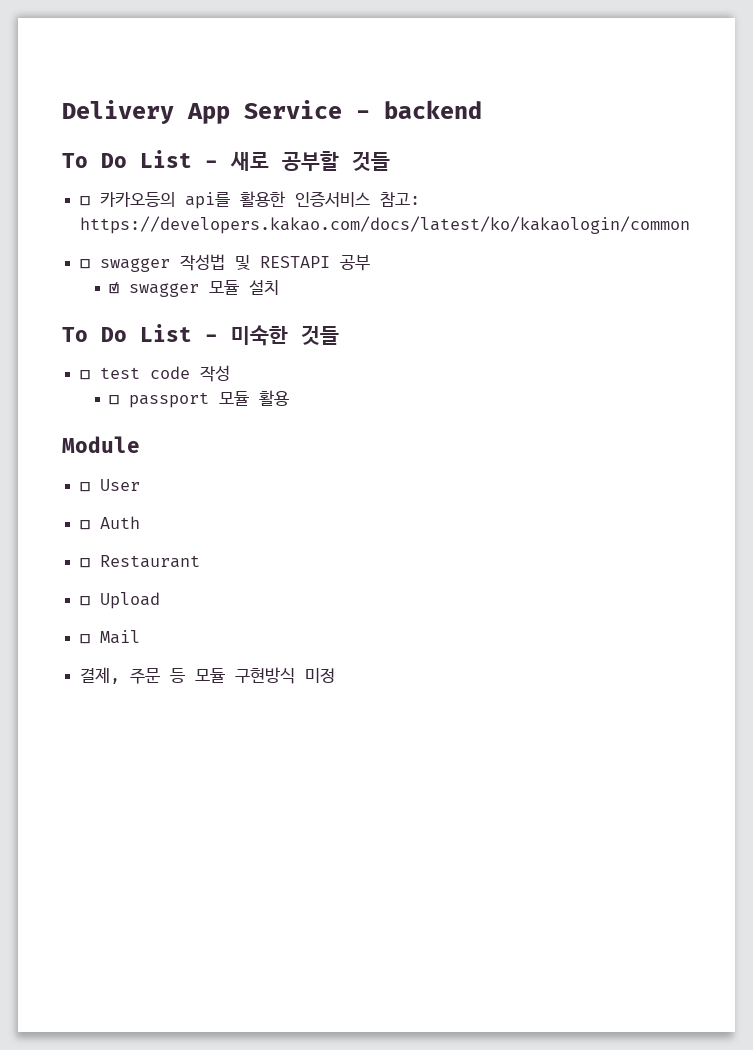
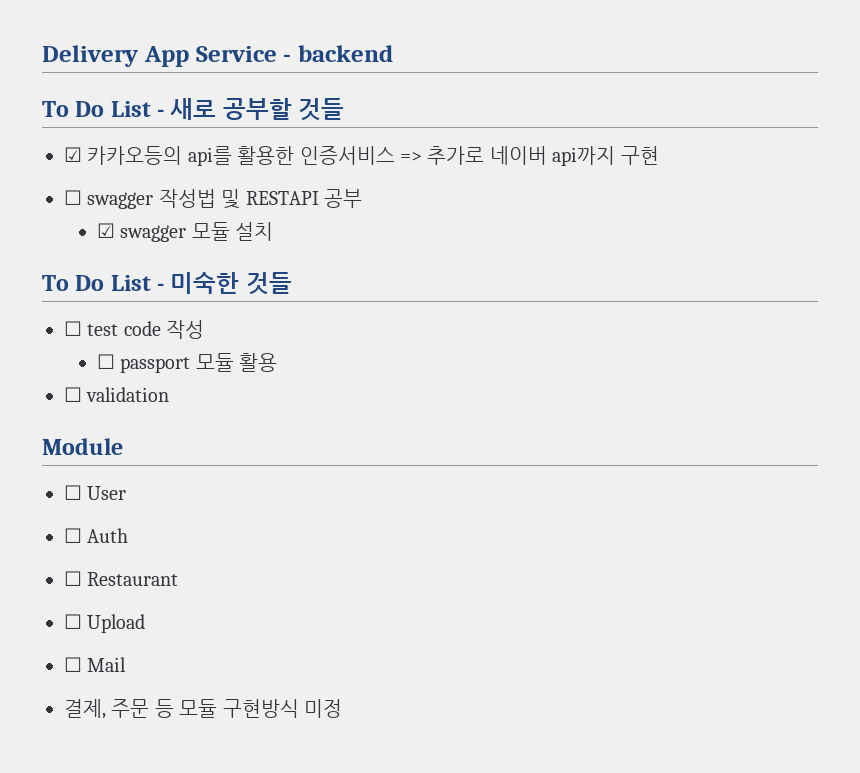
[80,196,91,206] ☐ -> [64,147,82,162] ☑
[380,192,421,207] [80,216,691,234] 참고: https://developers.kakao.com/docs/latest/ko/kakaologin/common -> [400,146,659,166] => 추가로 네이버 api까지 구현
(290, 398) none -> [64,387,170,402] // ☐ validation

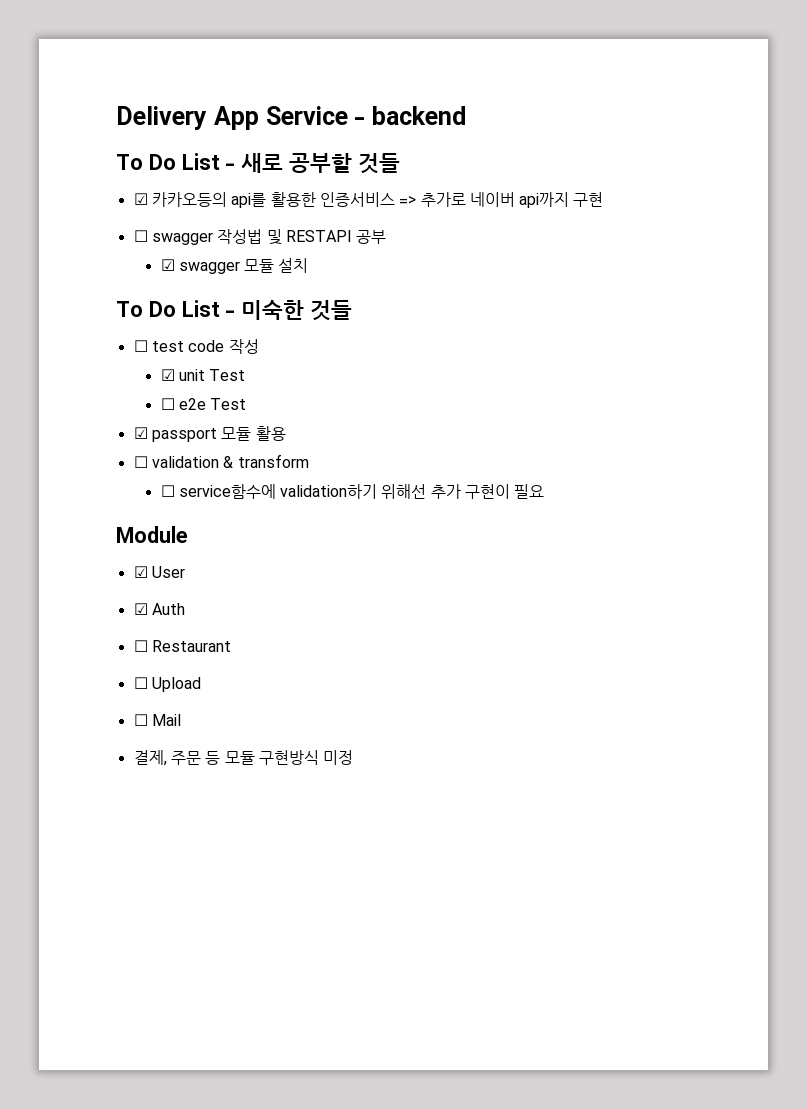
[97,354,116,369] ☐ -> [160,369,246,381] [160,398,247,410] [133,427,148,439] ☑ unit Test // ☐ e2e Test // ☑
(170, 394) none -> [223,454,309,468] [160,484,545,499] & transform // ☐ service함수에 validation하기 위해선 추가 구현이 필요
[64,485,82,500] ☐ -> [133,566,148,578] ☑
[64,528,82,543] ☐ -> [133,603,148,615] ☑

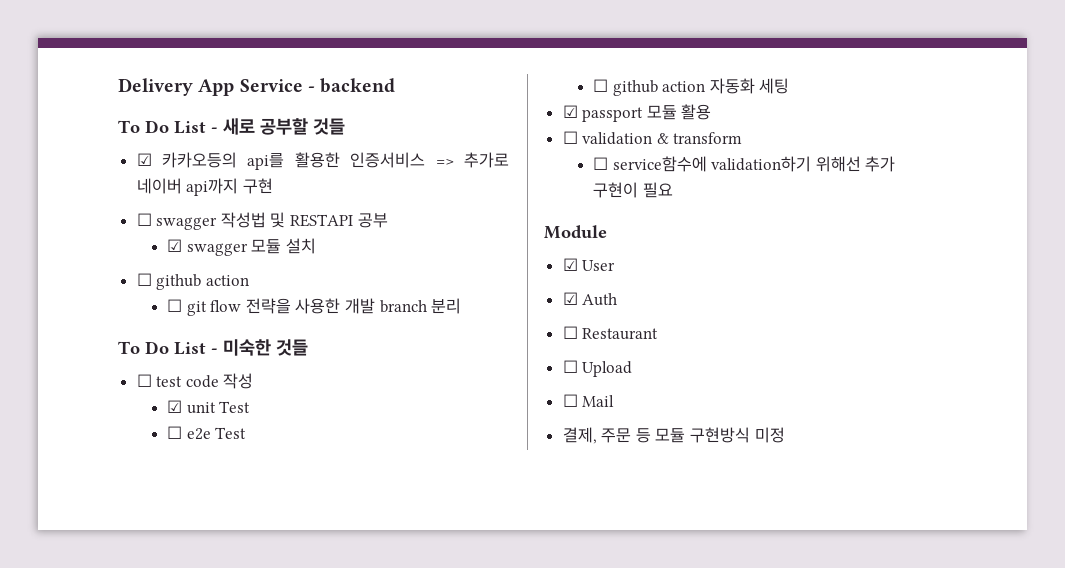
(309, 265) none -> [136,273,249,290] [167,298,462,316] // ☐ github action // ☐ git flow 전략을 사용한 개발 branch 분리
(247, 404) none -> [593,78,790,96] // ☐ github action 자동화 세팅

